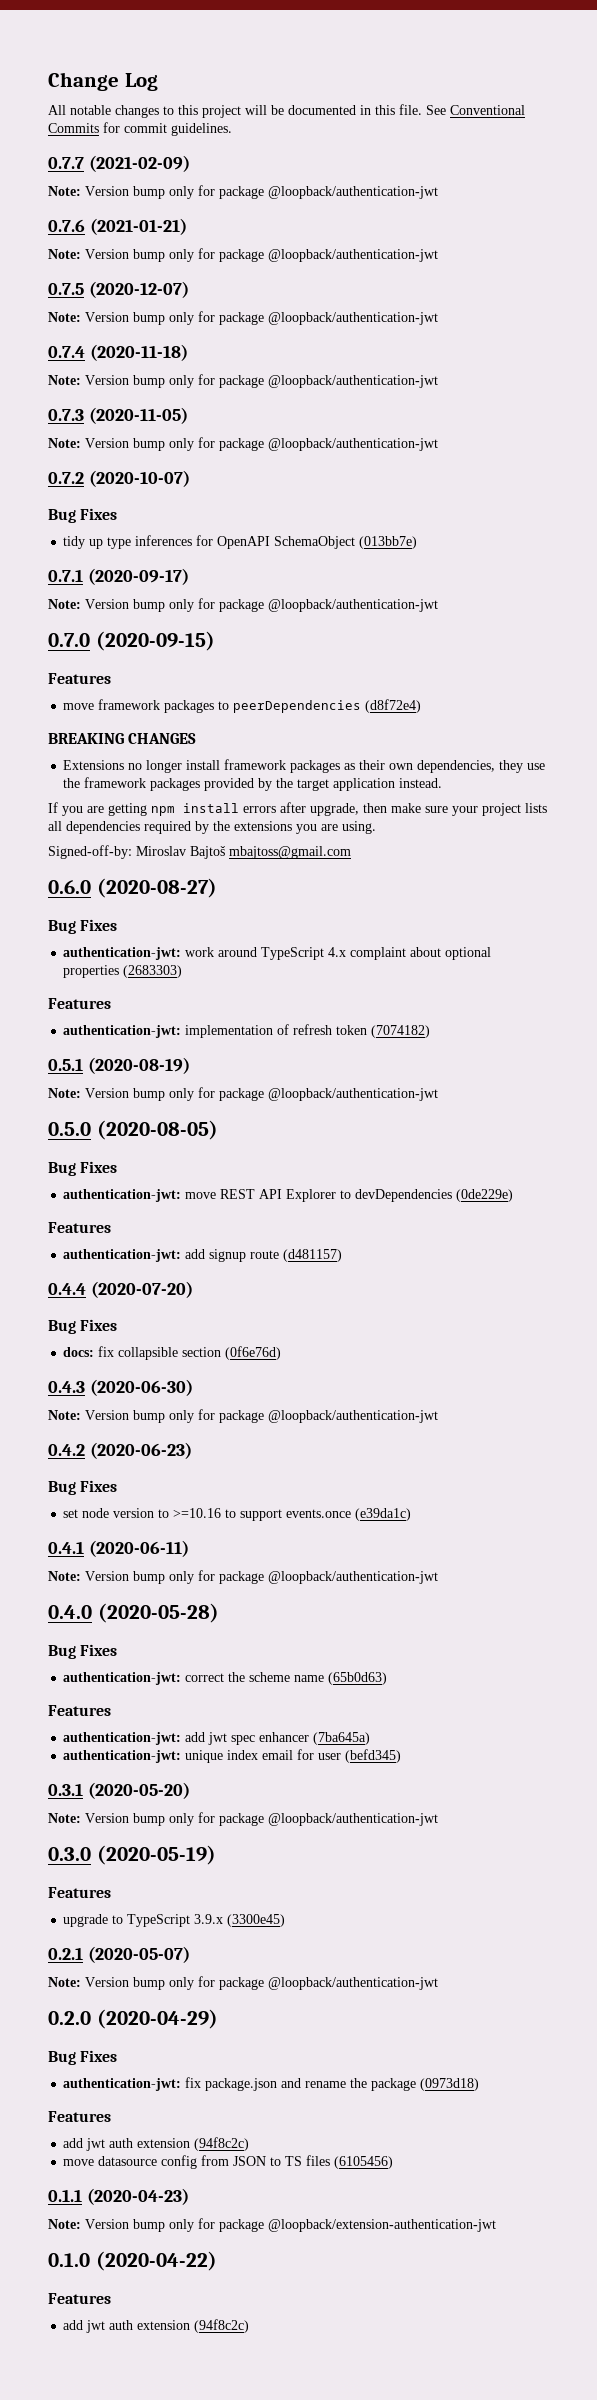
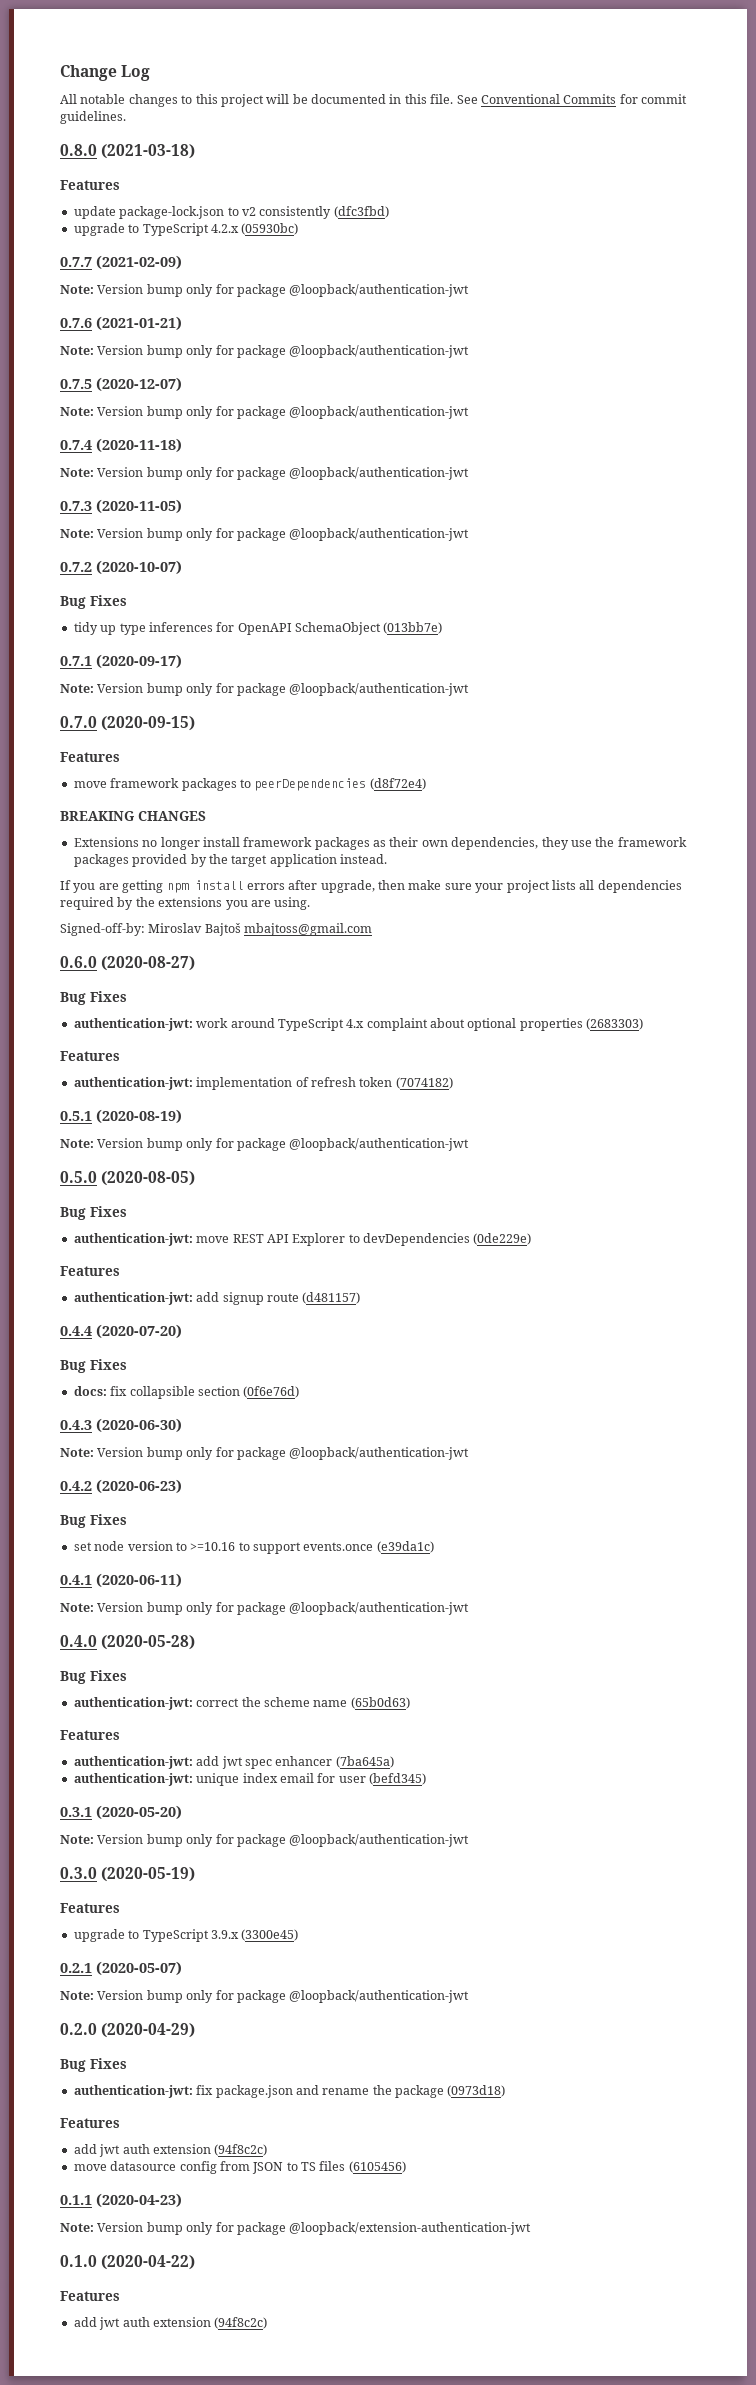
(232, 129) none -> [60,144,196,159] [60,180,120,190] [73,206,389,219] [73,223,299,236] // 0.8.0 (2021-03-18) // Features // update package-lock.json to v2 consistently (dfc3fbd) // upgrade to TypeScript 4.2.x (05930bc)

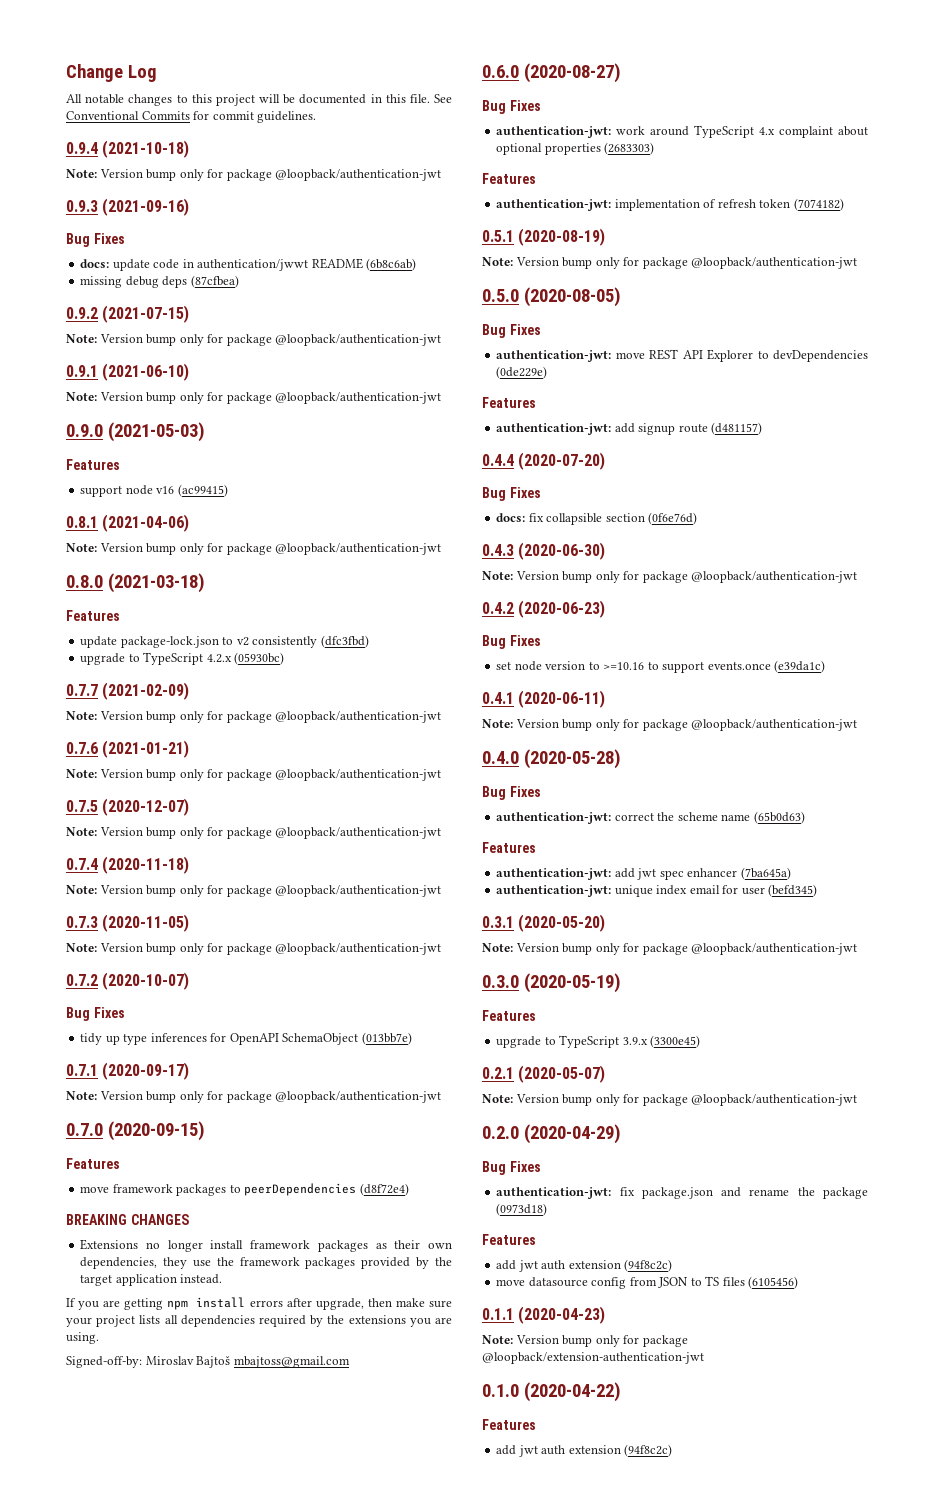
(126, 117) none -> [66,140,190,158] [66,169,442,181] [66,198,190,216] [66,233,125,247] [80,258,417,271] [80,275,239,288] [66,305,190,323] [66,334,442,346] [66,363,190,381] [66,392,442,404] [66,422,205,442] [66,459,120,470] [80,484,228,497] [66,514,190,532] [66,543,442,555] // 0.9.4 (2021-10-18) // Note: Version bump only for package @loopback/authentication-jwt // 0.9.3 (2021-09-16) // Bug Fixes // docs: update code in authentication/jwwt README (6b8c6ab) // missing debug deps (87cfbea) // 0.9.2 (2021-07-15) // Note: Version bump only for package @loopback/authentication-jwt // 0.9.1 (2021-06-10) // Note: Version bump only for package @loopback/authentication-jwt // 0.9.0 (2021-05-03) // Features // support node v16 (ac99415) // 0.8.1 (2021-04-06) // Note: Version bump only for package @loopback/authentication-jwt

